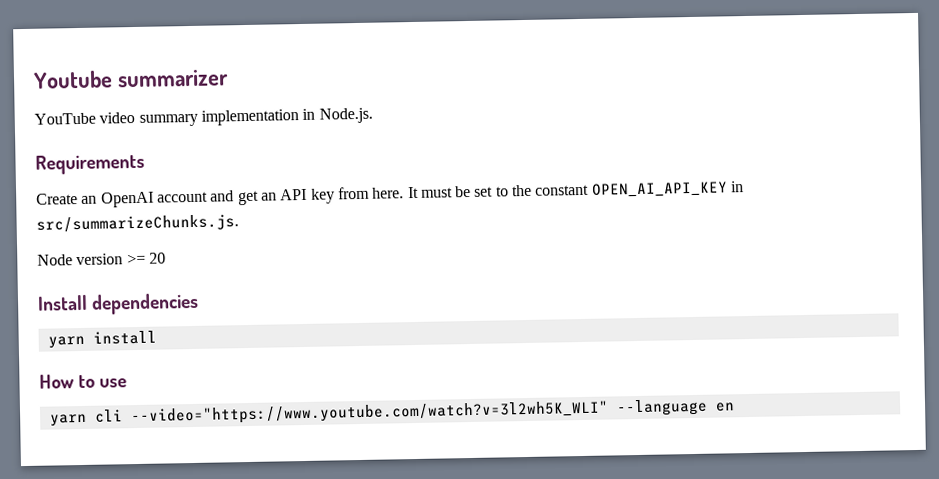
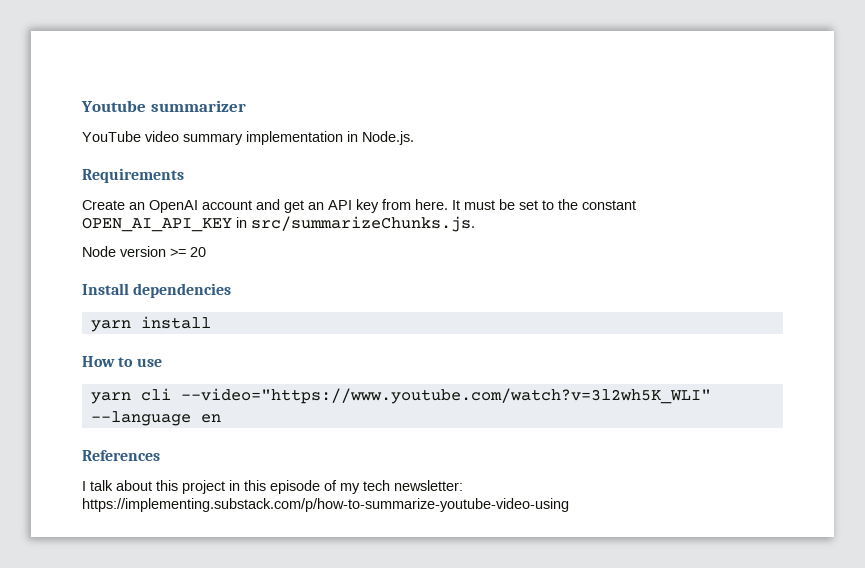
(735, 407) none -> [82,450,160,461] [82,480,463,494] [82,498,569,512] // References // I talk about this project in this episode of my tech newsletter: https://implementing.substack.com/p/how-to-summarize-youtube-video-using

